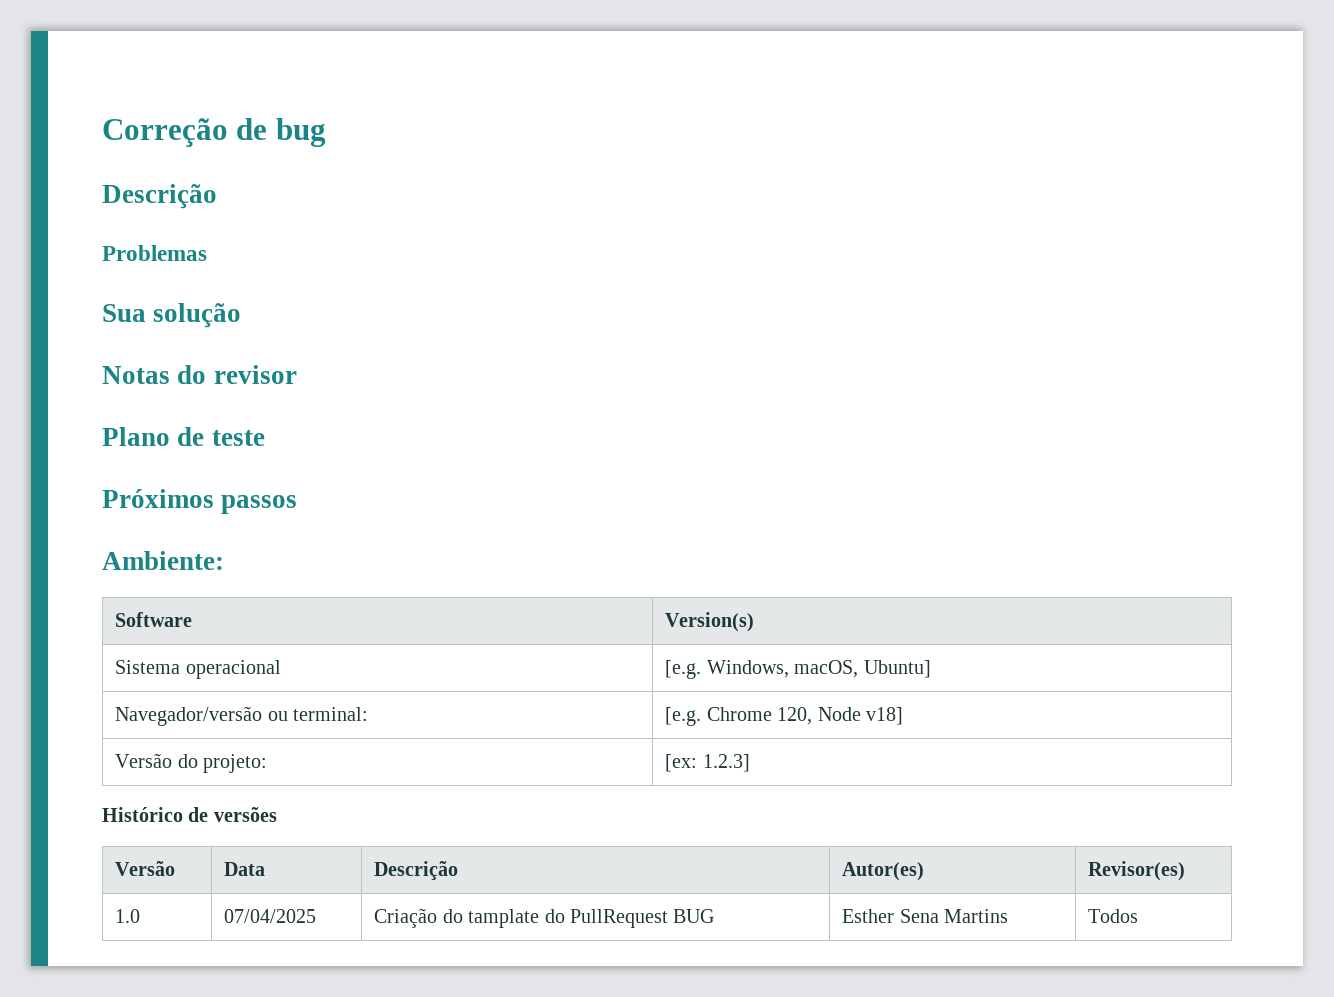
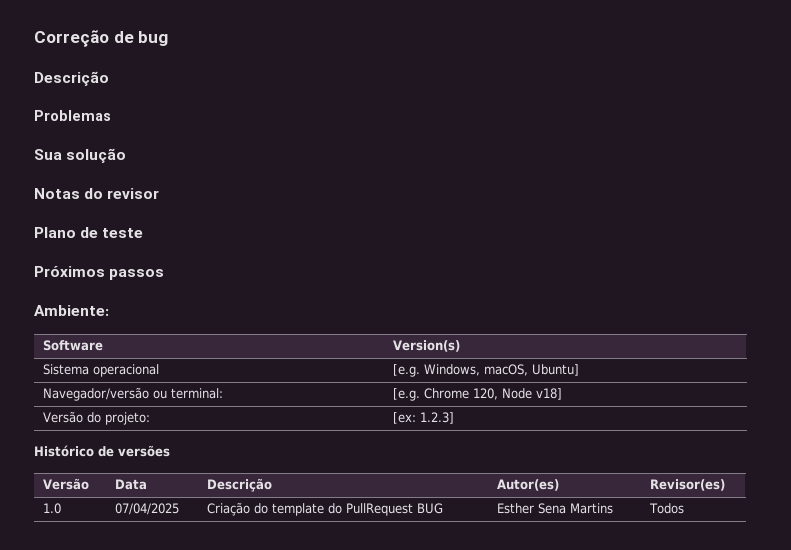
[468,909,540,928] tamplate -> [271,503,324,516] template

